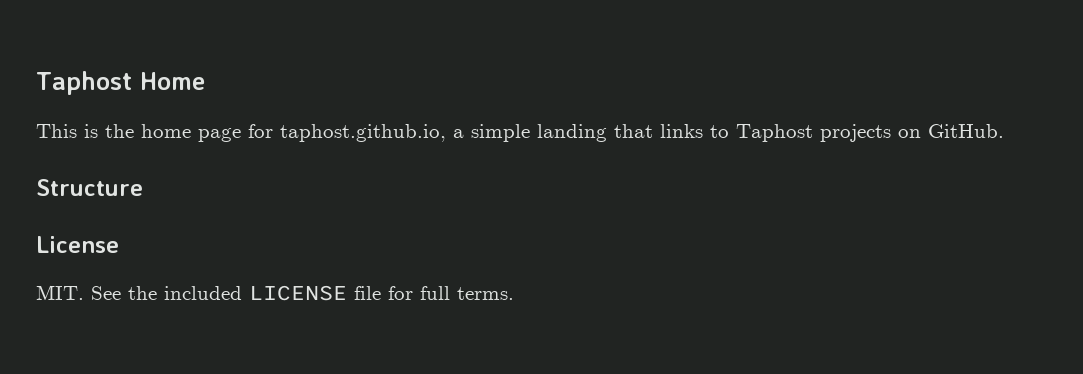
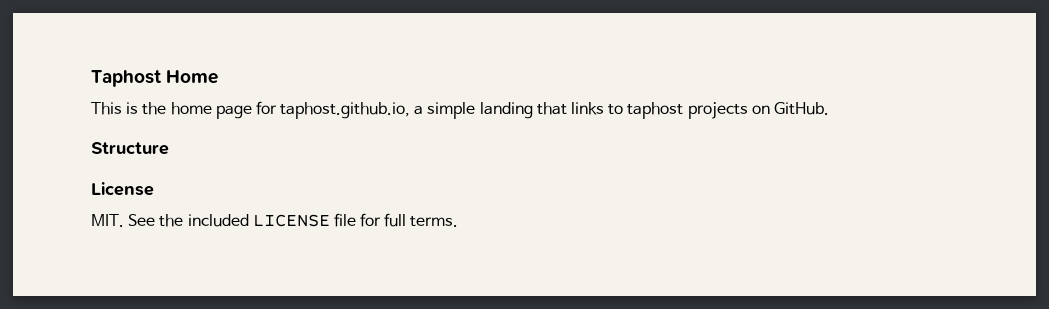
[736,124,813,142] Taphost -> [627,102,684,119] taphost

